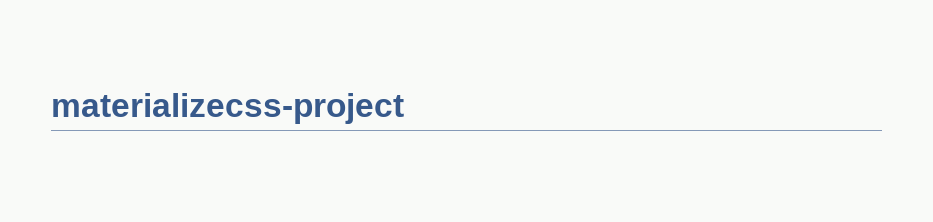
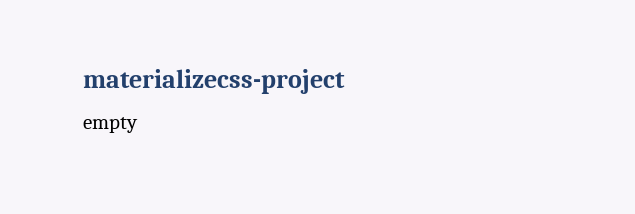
(404, 108) none -> [83,117,138,133] // empty

